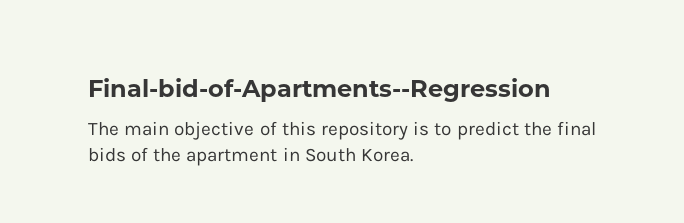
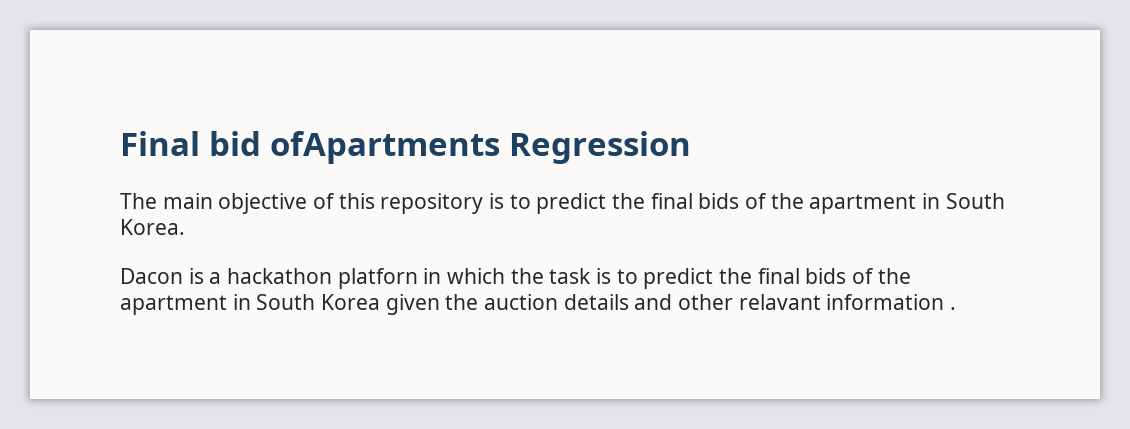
[88,78,551,102] Final-bid-of-Apartments--Regression -> [120,131,691,164] Final bid ofApartments Regression
(413, 155) none -> [120,268,911,289] [120,294,957,315] // Dacon is a hackathon platforn in which the task is to predict the final bids of the apartment in South Korea given the auction details and other relavant information .

